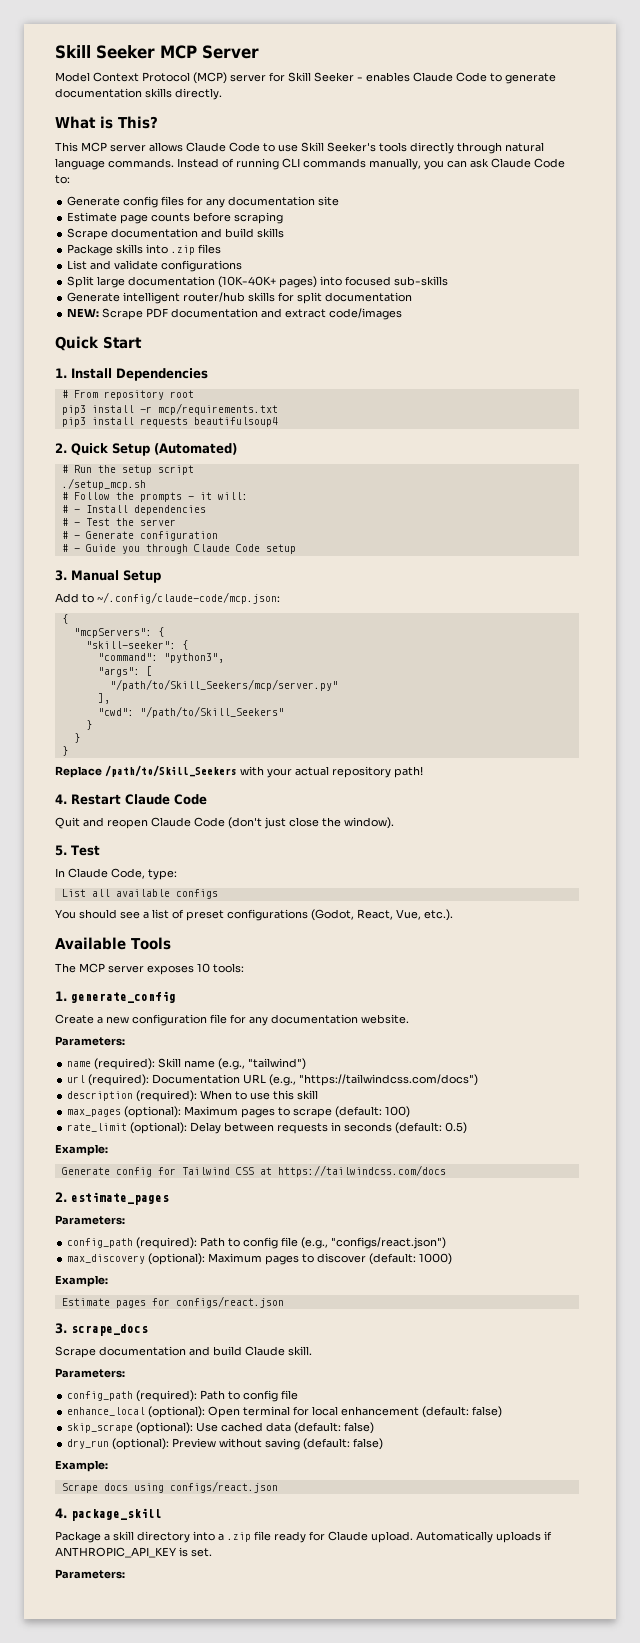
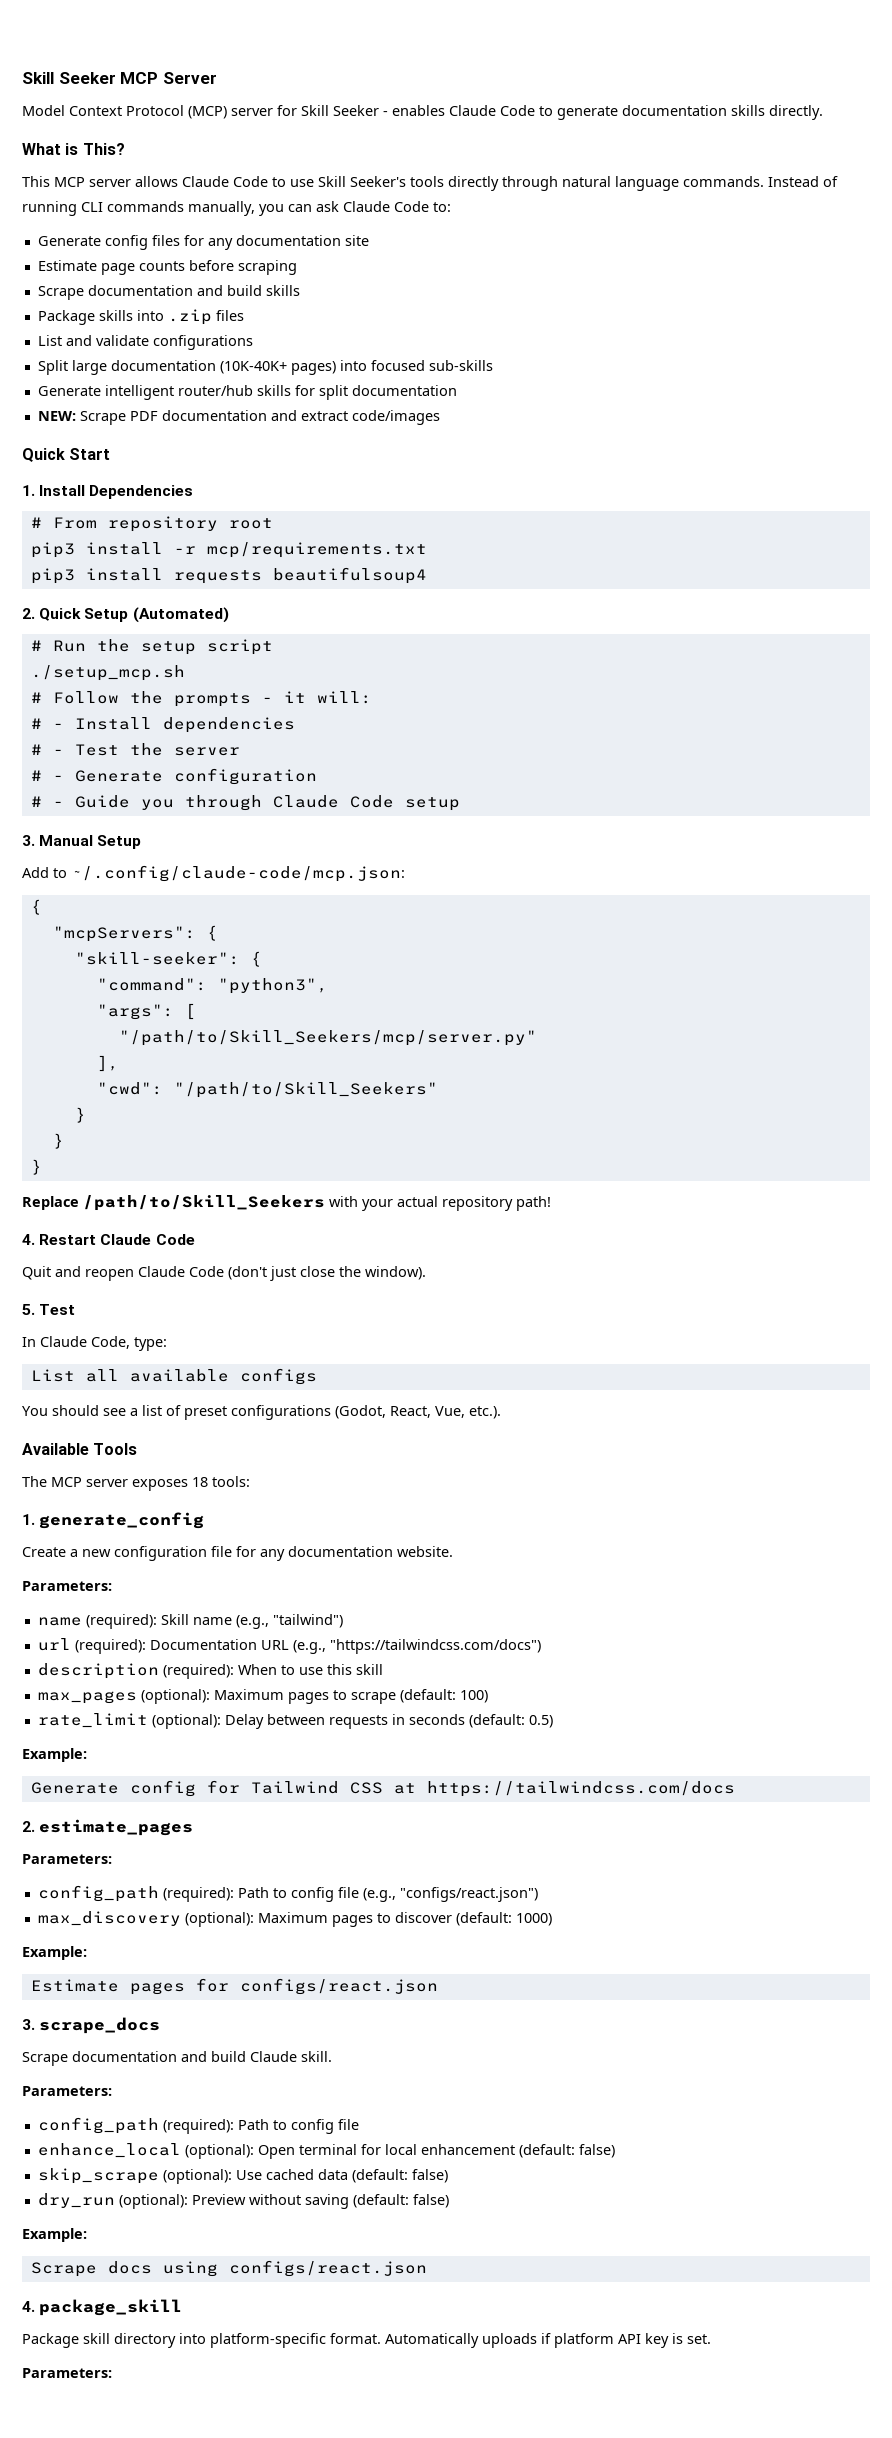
[197,963,210,973] 10 -> [192,1477,208,1487] 18
[104,1534,110,1541] a -> (79, 2340) none
[218,1531,552,1543] [55,1547,176,1558] a .zip file ready for Claude upload. Automatically uploads if ANTHROPIC_API_KEY -> [210,2333,669,2348] platform-specific format. Automatically uploads if platform API key

